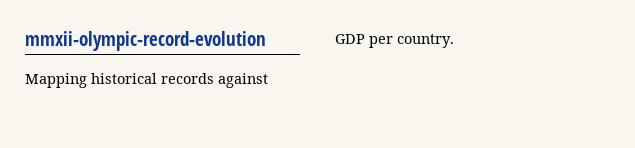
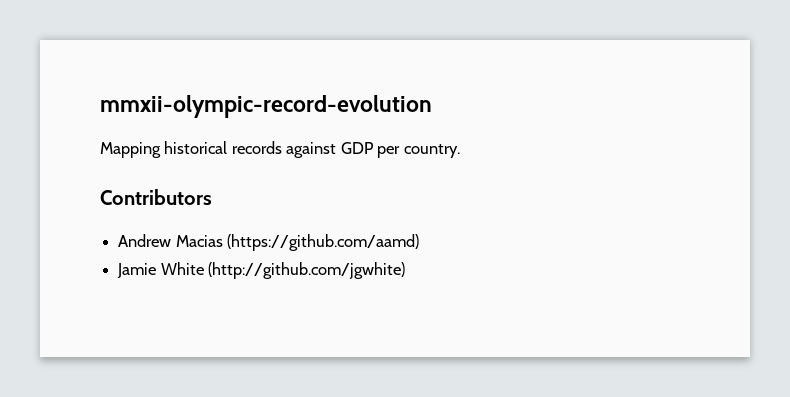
(454, 41) none -> [100,189,212,205] [118,234,420,251] [117,262,406,279] // Contributors // Andrew Macias (https://github.com/aamd) // Jamie White (http://github.com/jgwhite)

